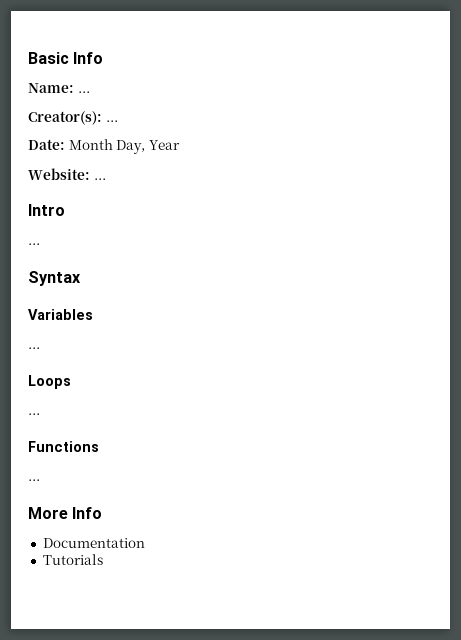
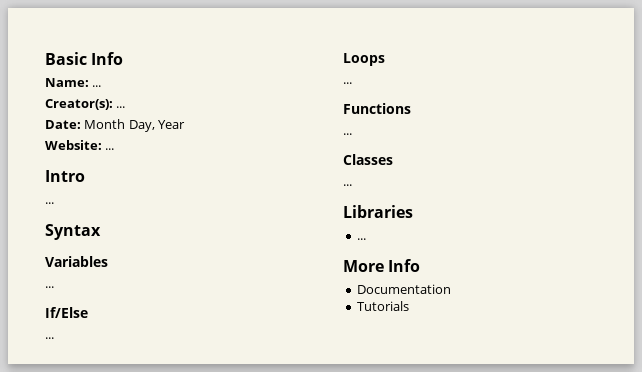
(40, 348) none -> [45,307,88,318] [45,337,54,339] // If/Else // ...
(40, 480) none -> [343,154,393,165] [343,184,352,186] [343,205,413,218] [356,238,366,240] // Classes // ... // Libraries // ...

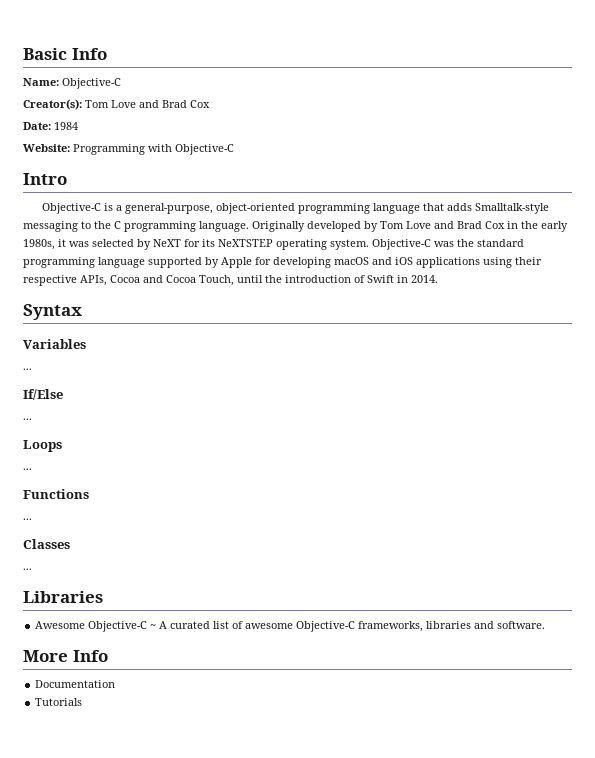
[92,85,102,87] ... -> [62,78,121,89] Objective-C
[116,106,126,108] [45,119,186,132] [45,140,115,150] [45,170,85,182] [45,202,54,204] ... // Date: Month Day, Year // Website: ... // Intro // ... -> [85,100,210,108] [23,122,78,130] [23,144,234,155] [23,173,67,185] [42,203,550,214] [23,221,568,232] [23,239,524,250] [23,257,542,268] [23,275,438,286] Tom Love and Brad Cox // Date: 1984 // Website: Programming with Objective-C // Intro // Objective-C is a general-purpose, object-oriented programming language that adds Smalltalk-style messaging to the C programming language. Originally developed by Tom Love and Brad Cox in the early 1980s, it was selected by NeXT for its NeXTSTEP operating system. Objective-C was the standard programming language supported by Apple for developing macOS and iOS applications using their respective APIs, Cocoa and Cocoa Touch, until the introduction of Swift in 2014.
[356,238,366,240] ... -> [35,621,546,632] Awesome Objective-C ~ A curated list of awesome Objective-C frameworks, libraries and software.

